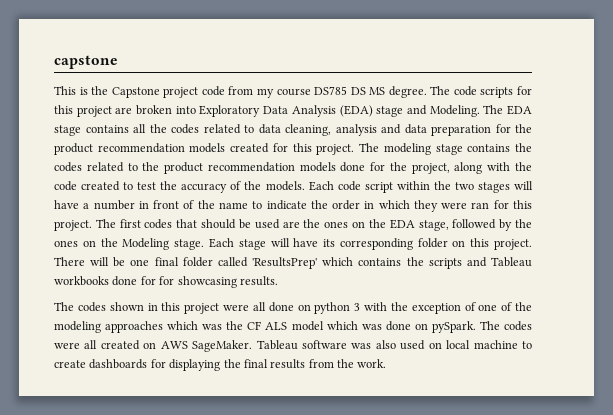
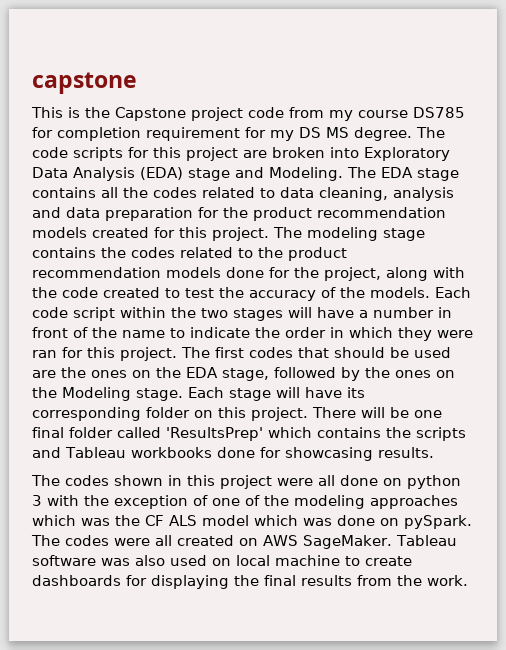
(348, 90) none -> [32,127,294,141] for completion requirement for my
[159,276,175,285] for -> (281, 452) none

